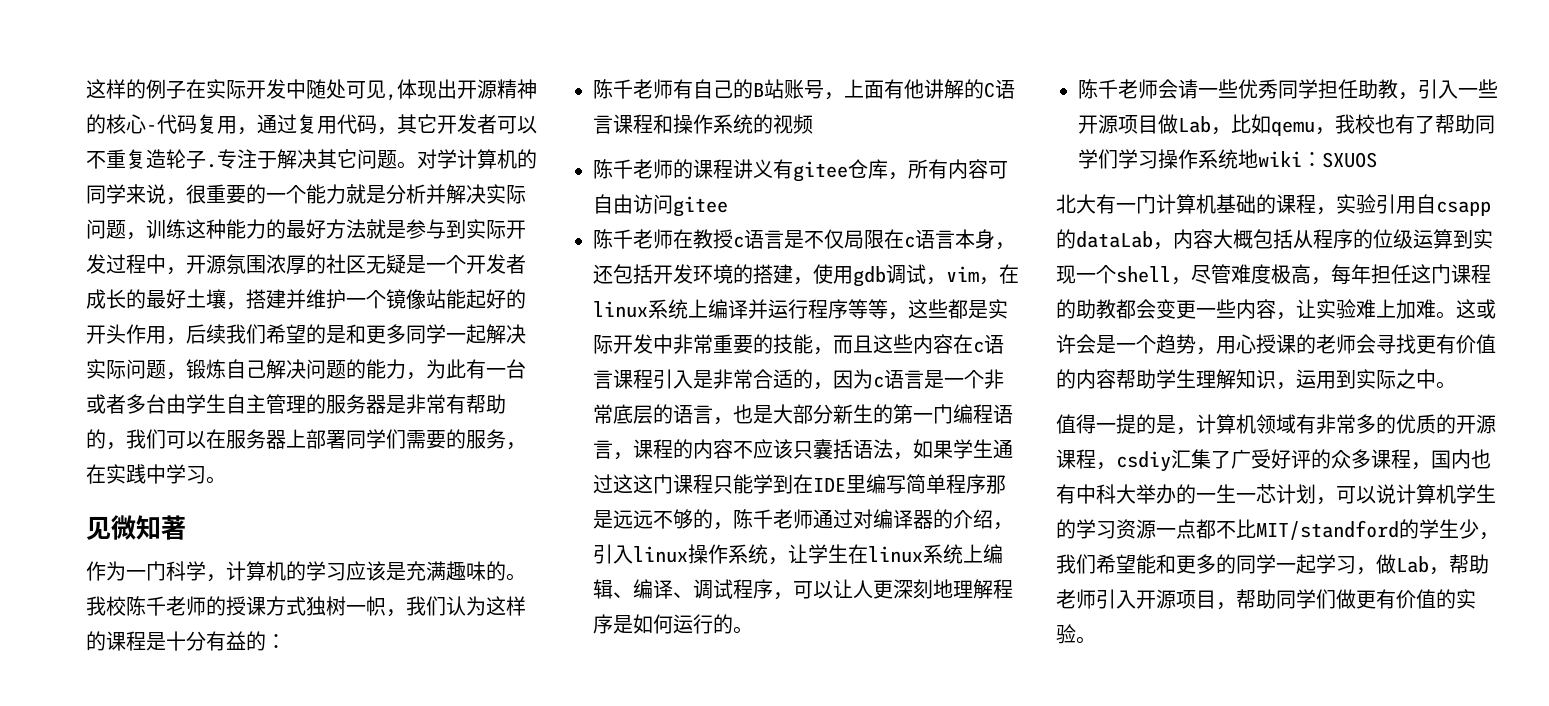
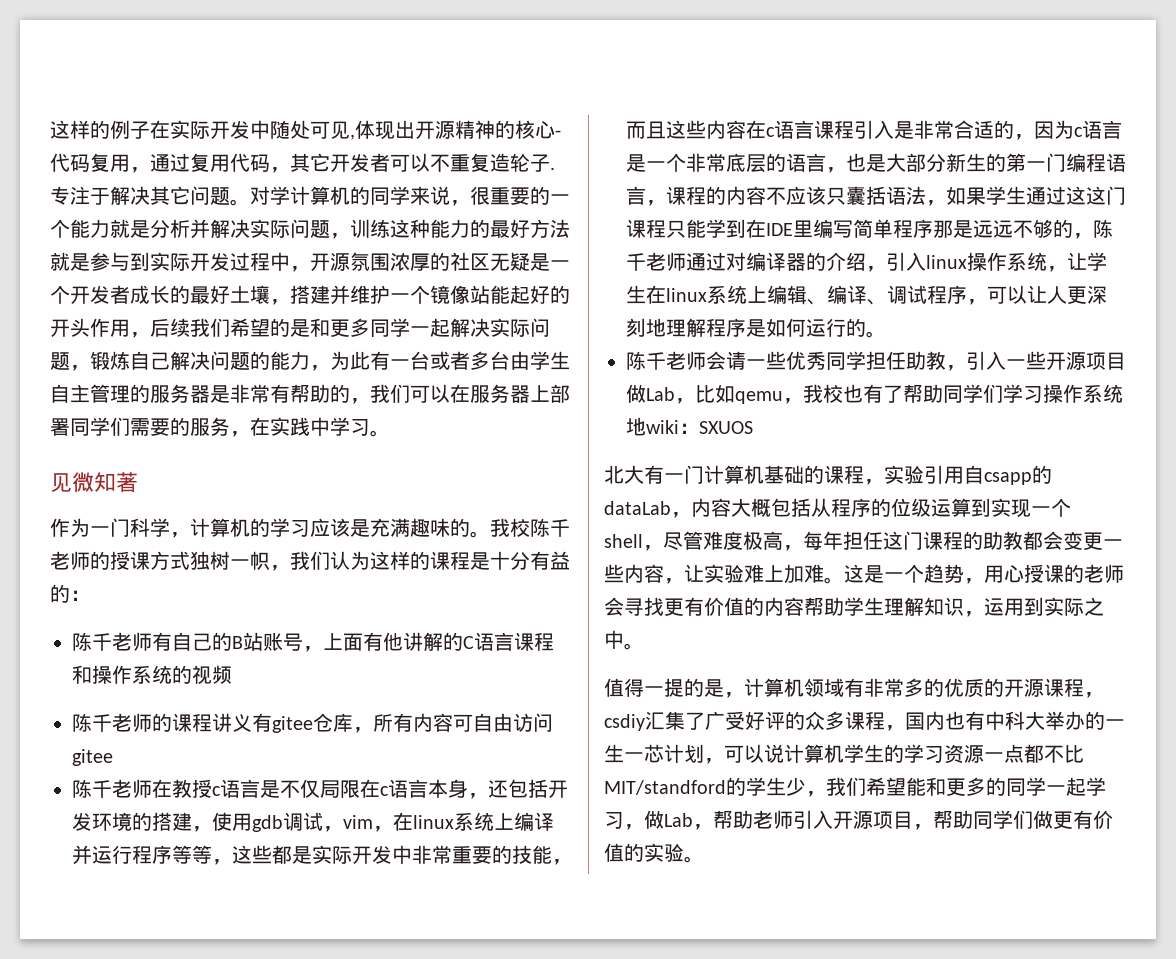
[1476,299,1496,319] [1056,334,1096,354] 或许会 -> (864, 573) none

